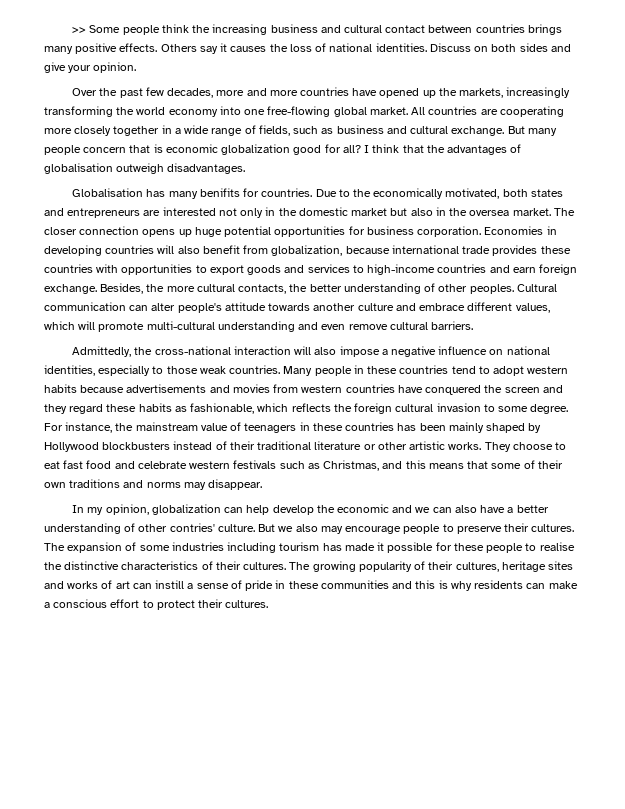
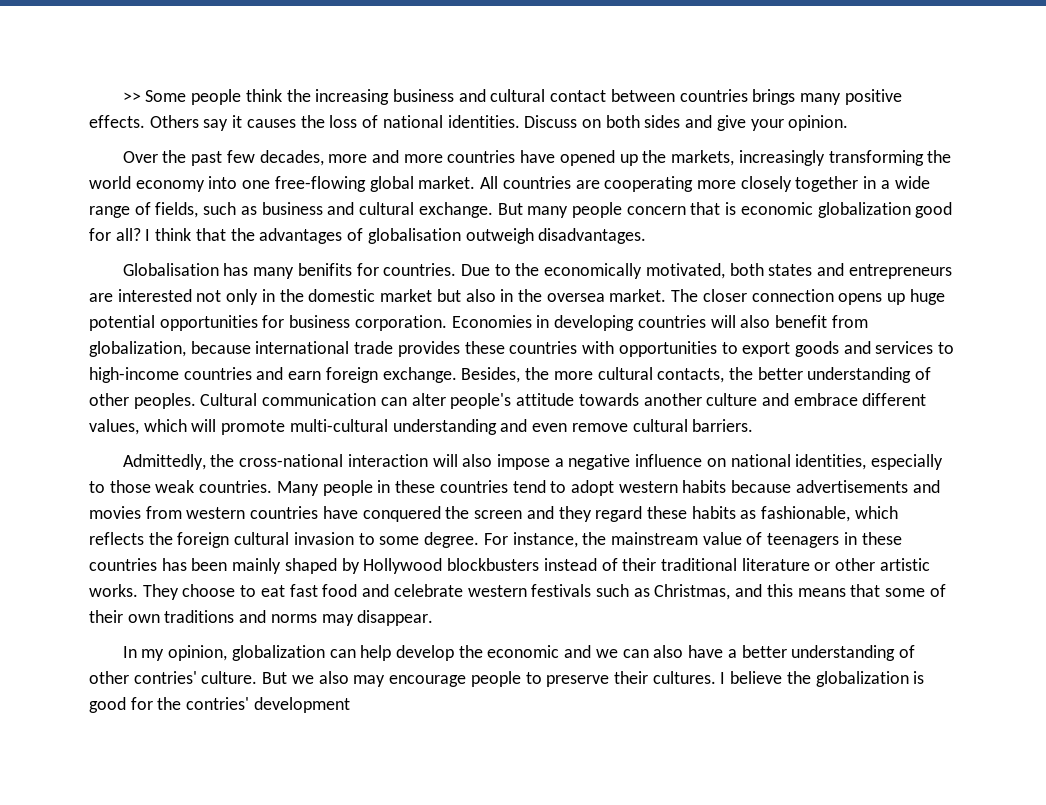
[44,542,575,553] [44,561,574,572] [44,580,578,591] [44,599,269,610] The expansion of some industries including tourism has made it possible for these people to realise the distinctive characteristics of their cultures. The growing popularity of their cultures, heritage sites and works of art can instill a sense of pride in these communities and this is why residents can make a conscious effort to protect their cultures. -> [720,671,925,687] [89,697,350,713] I believe the globalization is good for the contries' development

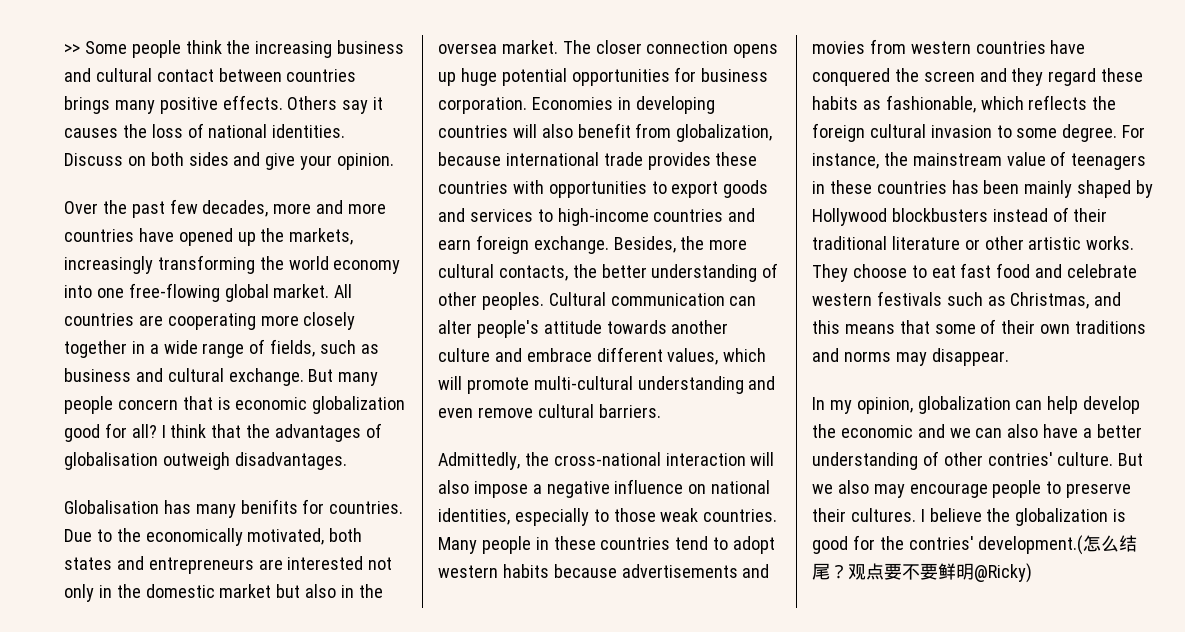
[253,697,350,713] development -> [978,535,1138,555] [812,563,1032,583] development.(怎么结尾？观点要不要鲜明@Ricky)

